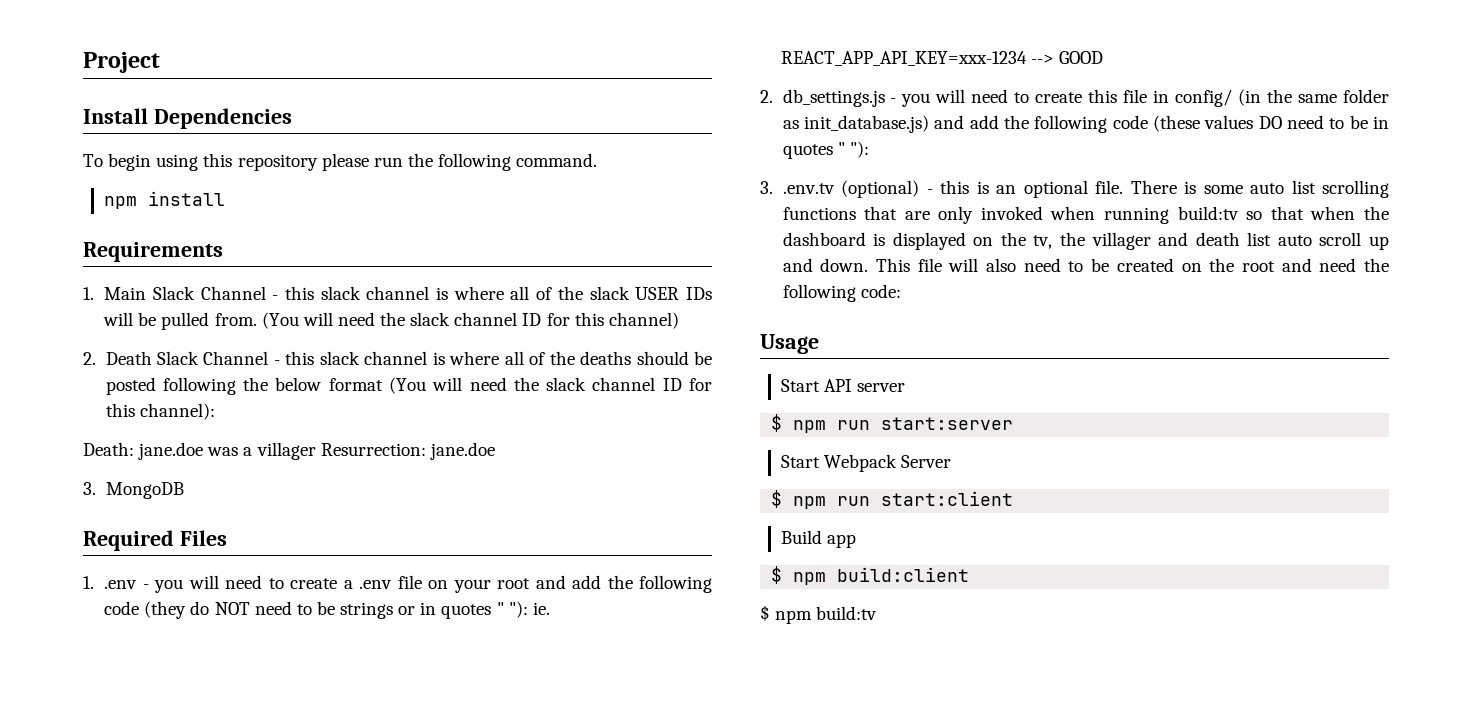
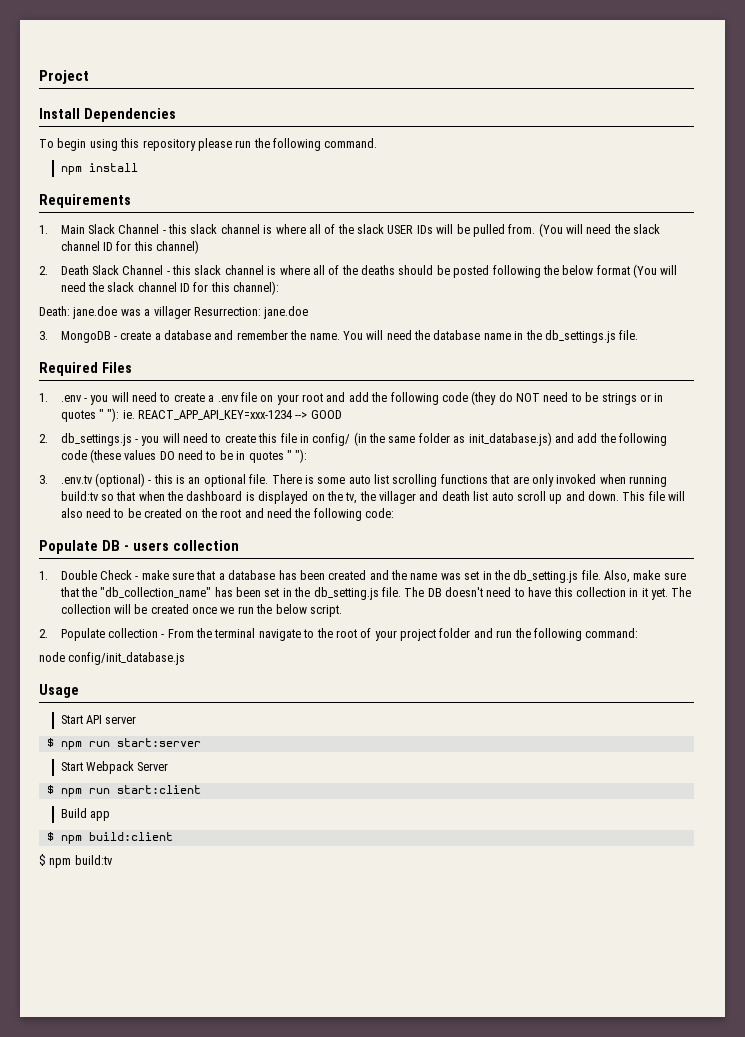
(184, 490) none -> [113,330,639,343] - create a database and remember the name. You will need the database name in the db_settings.js file.
(901, 291) none -> [39,540,239,554] [39,570,686,583] [59,587,692,600] [60,604,342,617] [39,628,639,641] [39,652,186,665] // Populate DB - users collection // 1. Double Check - make sure that a database has been created and the name was set in the db_setting.js file. Also, make sure that the "db_collection_name" has been set in the db_setting.js file. The DB doesn't need to have this collection in it yet. The collection will be created once we run the below script. // 2. Populate collection - From the terminal navigate to the root of your project folder and run the following command: // node config/init_database.js

